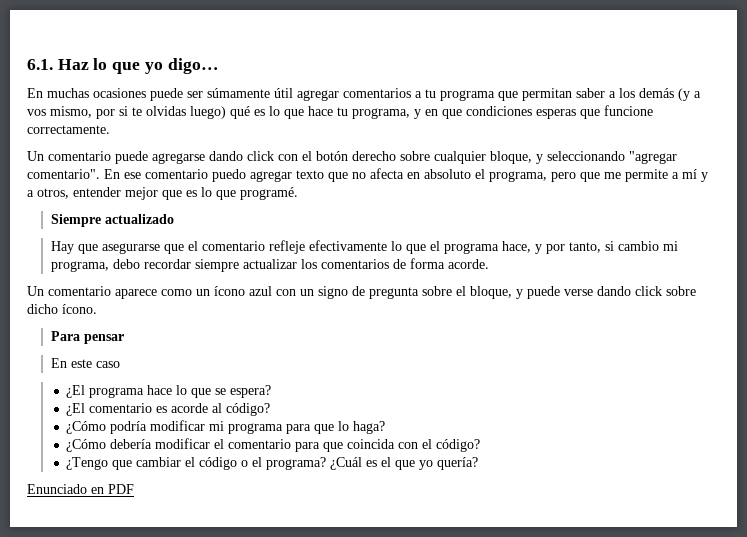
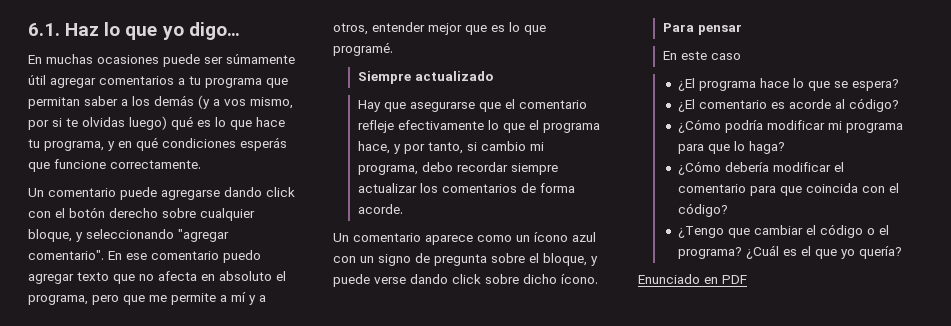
[442,106,576,119] que condiciones esperas -> [136,137,287,151] qué condiciones esperás

